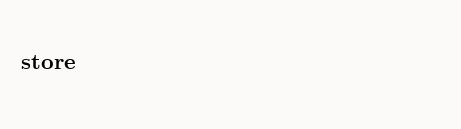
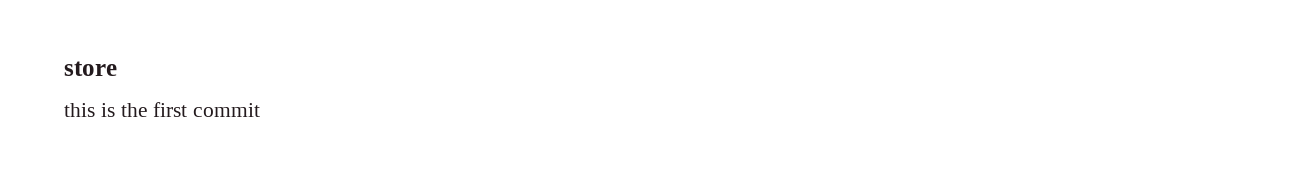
(76, 62) none -> [64,102,261,117] // this is the first commit

